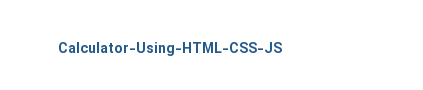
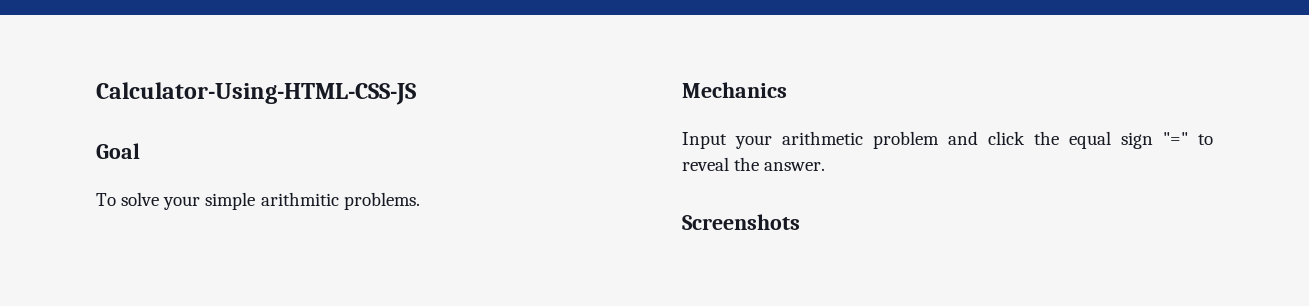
(282, 49) none -> [96,143,140,159] [96,192,420,210] [682,82,787,98] [682,131,1213,149] [682,157,826,171] [682,214,800,230] // Goal // To solve your simple arithmitic problems. // Mechanics // Input your arithmetic problem and click the equal sign "=" to reveal the answer. // Screenshots

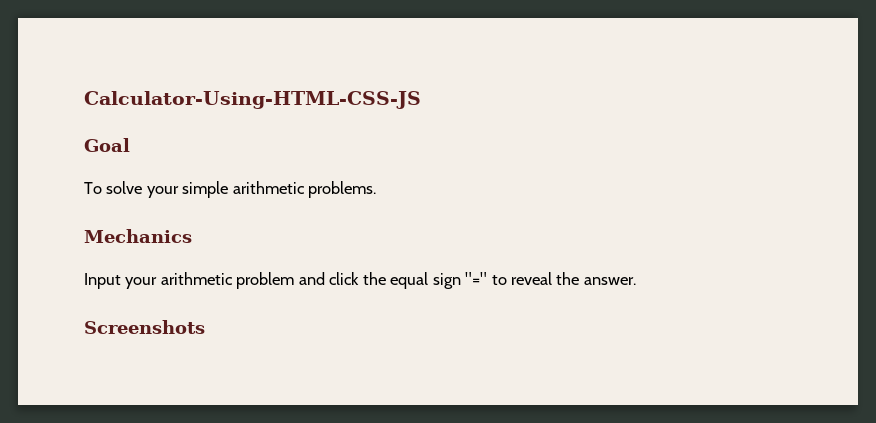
[260,192,339,206] arithmitic -> [232,181,305,194] arithmetic

